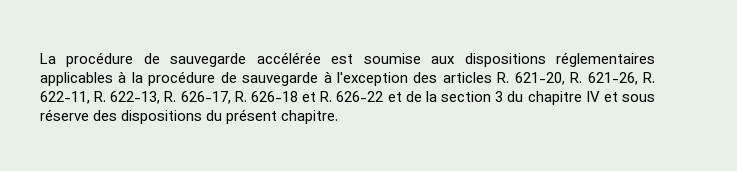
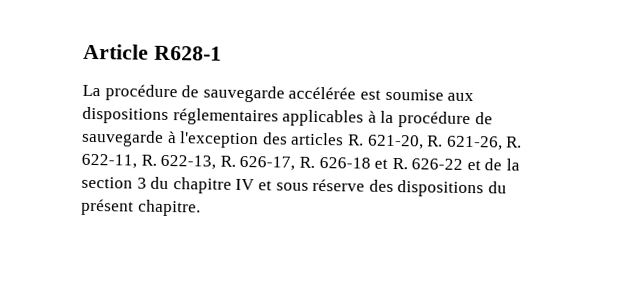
(40, 58) none -> [83,43,222,61] Article R628-1 //

